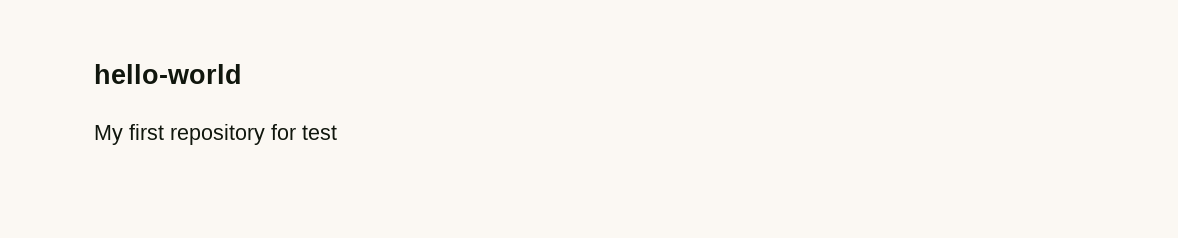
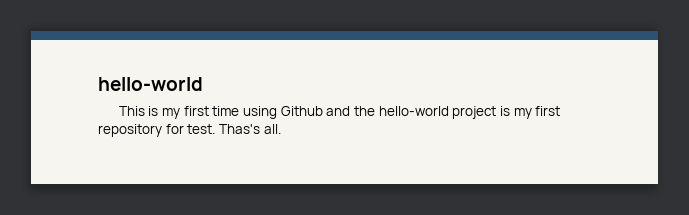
[94,124,337,145] My first repository for test -> [118,106,561,119] [98,124,281,137] This is my first time using Github and the hello-world project is my first repository for test. Thas's all.

